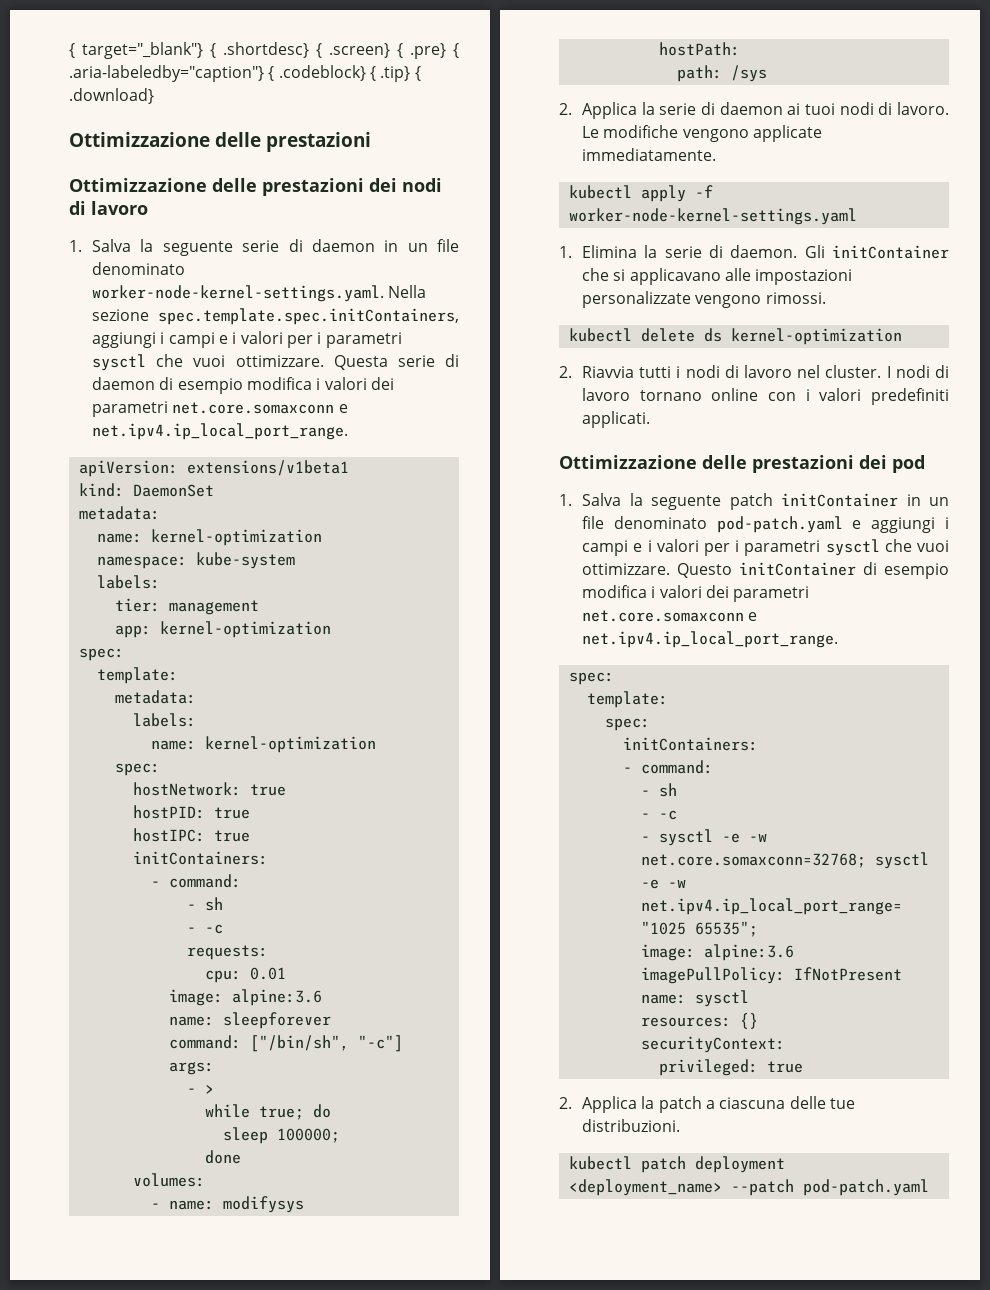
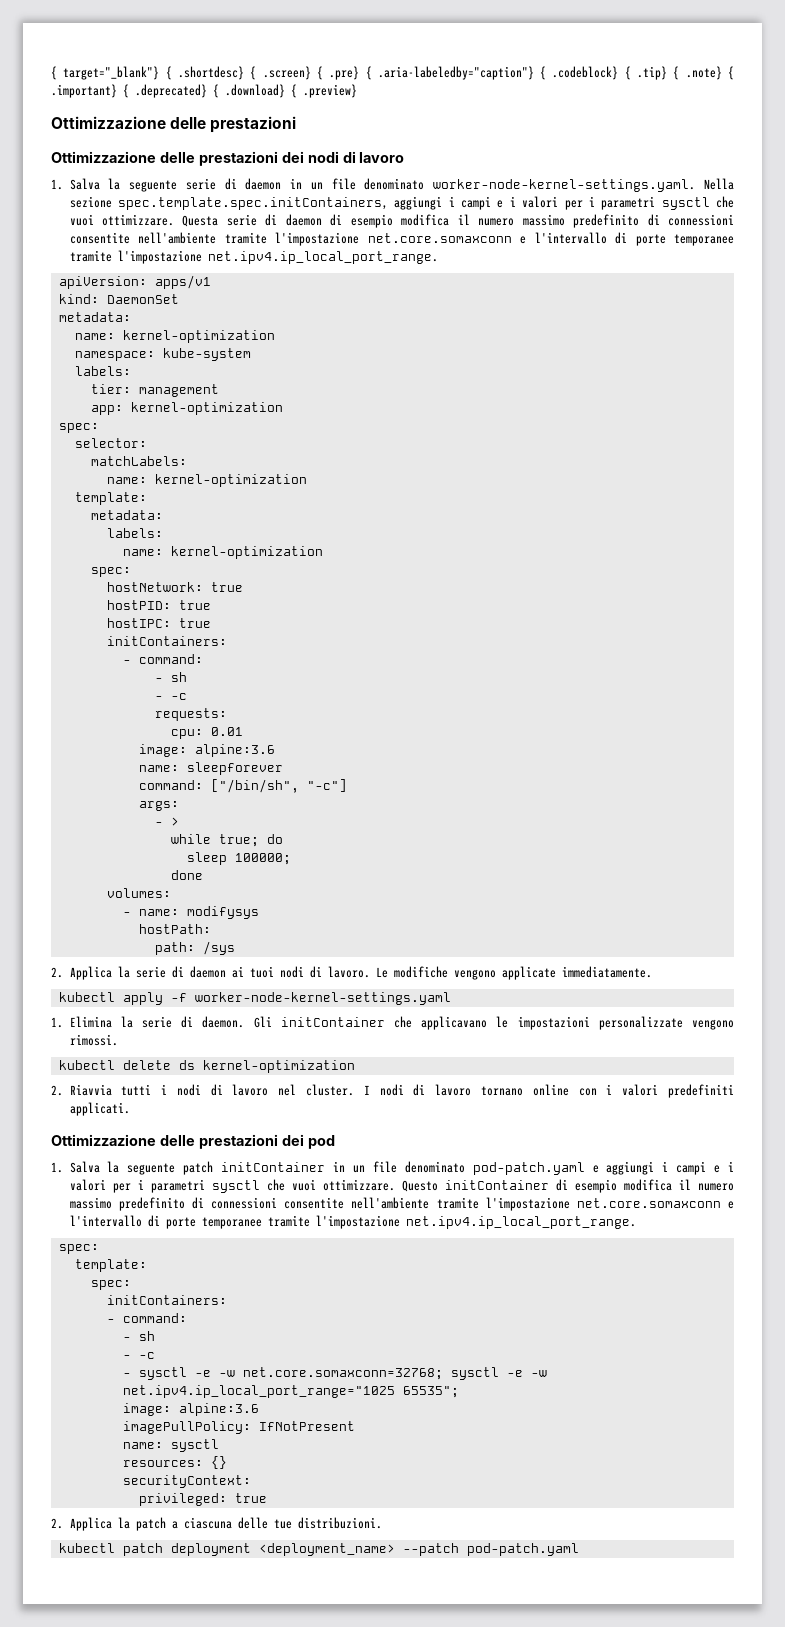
(421, 73) none -> [685,66,734,80] [51,84,219,98] .note} { .important} { .deprecated} {
(154, 96) none -> [291,84,357,98] { .preview}
[316,377,395,390] [92,401,348,417] i valori dei parametri net.core.somaxconn e -> [457,214,734,228] [69,232,734,246] [69,250,202,264] il numero massimo predefinito di connessioni consentite nell'ambiente tramite l'impostazione net.core.somaxconn e l'intervallo di porte temporanee tramite l'impostazione
[186,460,349,476] extensions/v1beta1 -> [154,275,211,289] apps/v1
(124, 654) none -> [74,438,147,448] [90,456,187,466] [106,474,307,487] // selector: // matchLabels: // name: kernel-optimization
[613,268,752,285] si applicavano alle -> [421,1016,509,1030] applicavano le
[651,585,810,602] [582,610,758,622] i valori dei parametri net.core.somaxconn e -> [678,1179,735,1191] [69,1197,734,1211] [69,1215,400,1229] il numero massimo predefinito di connessioni consentite nell'ambiente tramite l'impostazione net.core.somaxconn e l'intervallo di porte temporanee tramite l'impostazione

